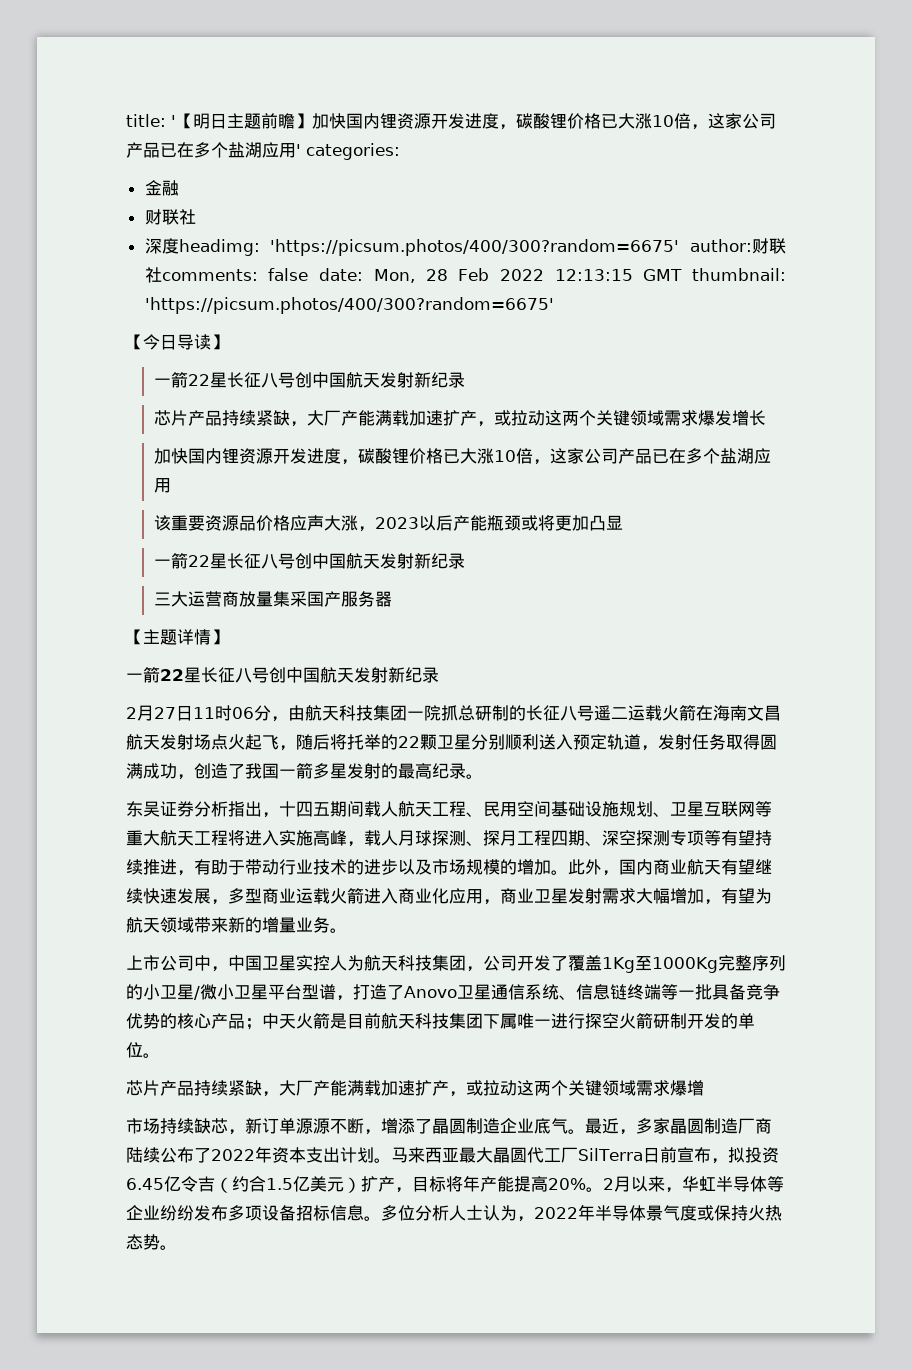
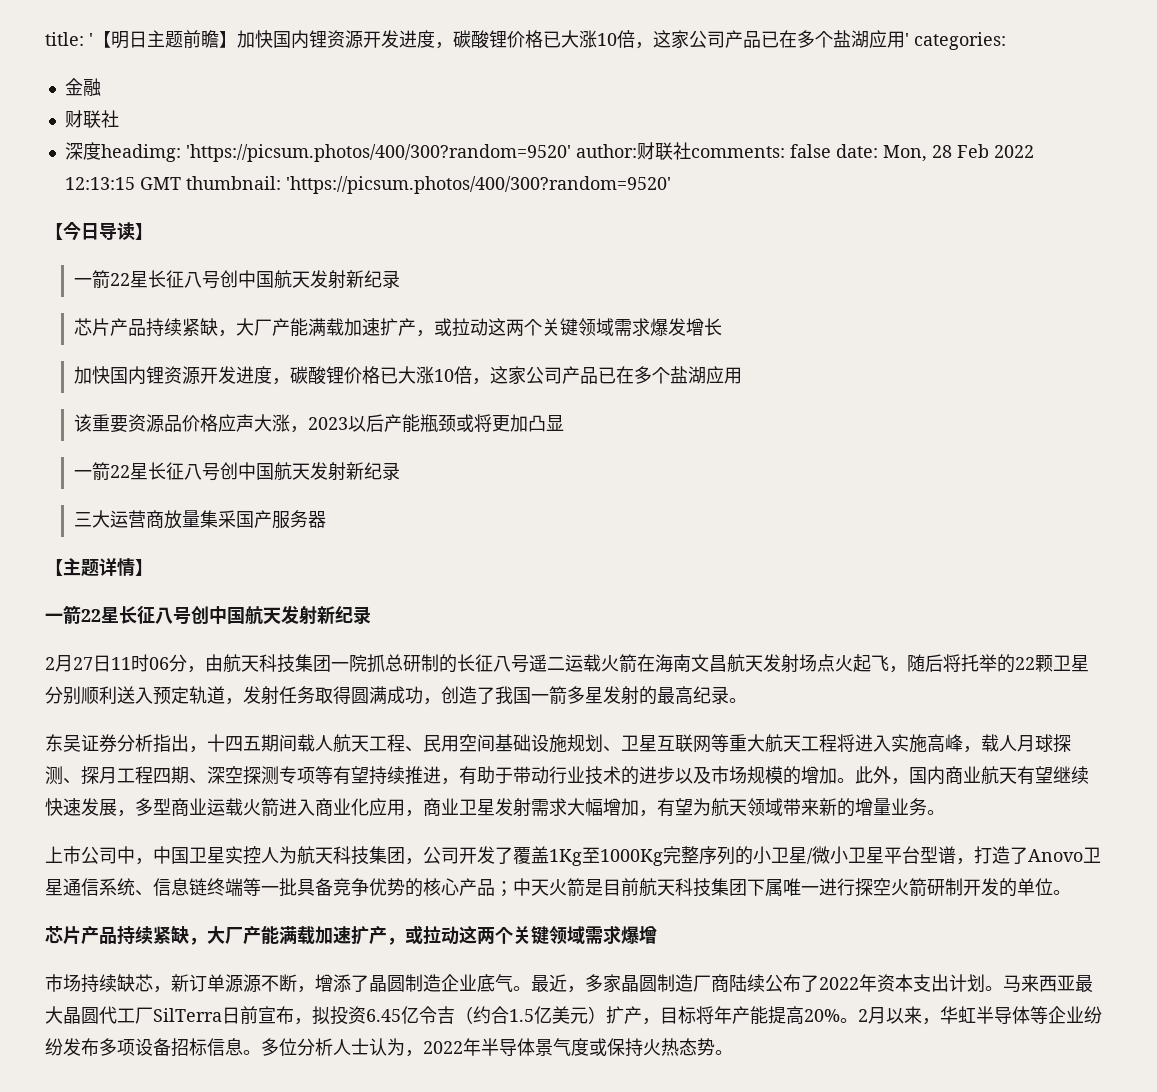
[270,239,680,256] 'https://picsum.photos/400/300?random=6675' -> [185,144,571,162] 'https://picsum.photos/400/300?random=9520'
[144,297,554,314] 'https://picsum.photos/400/300?random=6675' -> [285,176,671,194] 'https://picsum.photos/400/300?random=9520'

